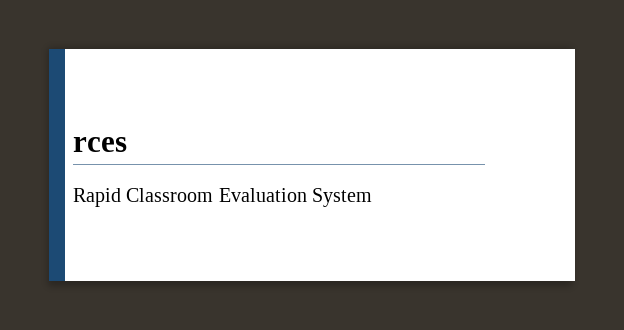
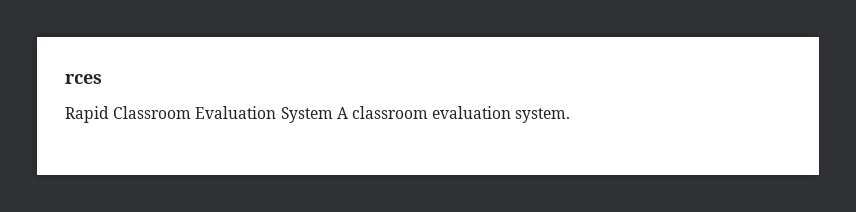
(373, 197) none -> [336,106,571,123] A classroom evaluation system.

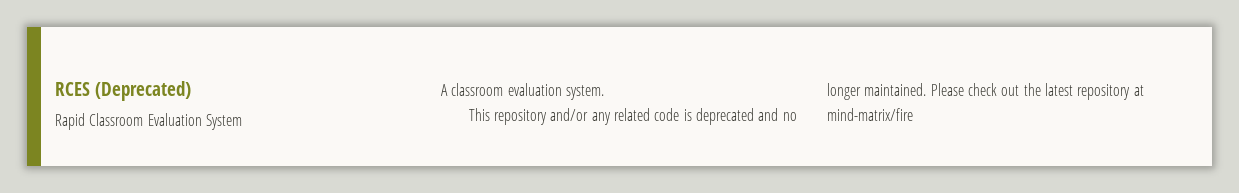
[65,74,102,84] rces -> [55,81,191,101] RCES (Deprecated)
(333, 115) none -> (242, 122) //
(571, 115) none -> [468,108,797,125] [827,83,1144,100] [827,108,913,121] // This repository and/or any related code is deprecated and no longer maintained. Please check out the latest repository at mind-matrix/fire

